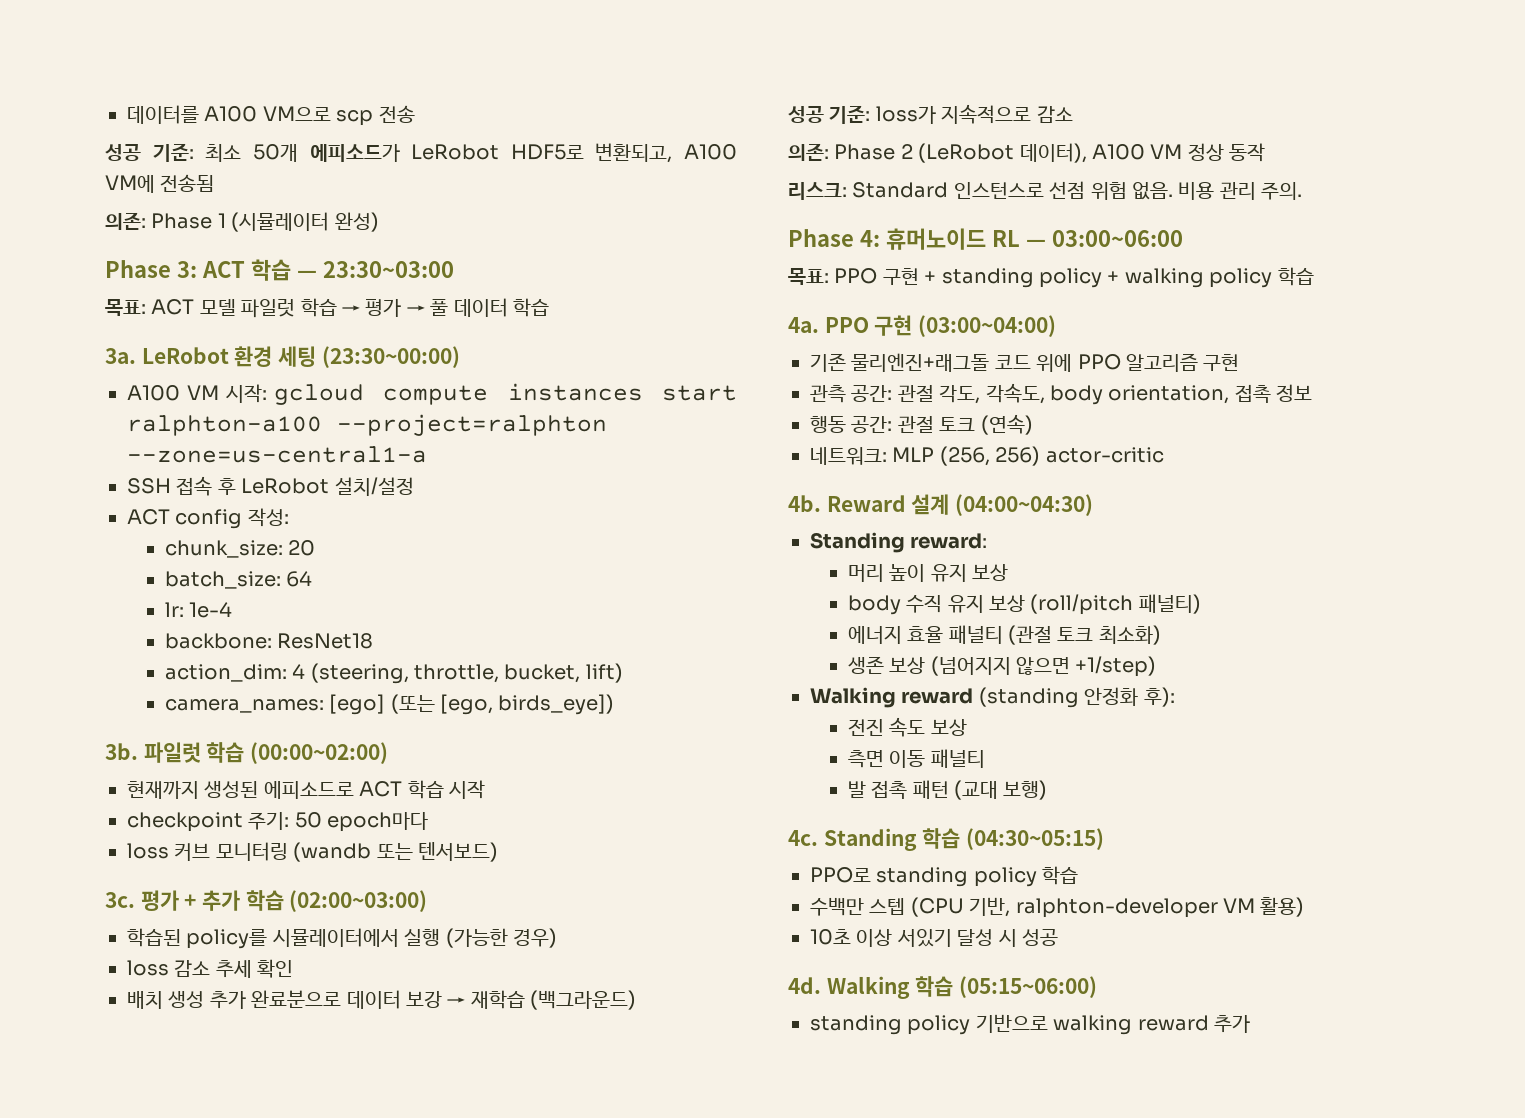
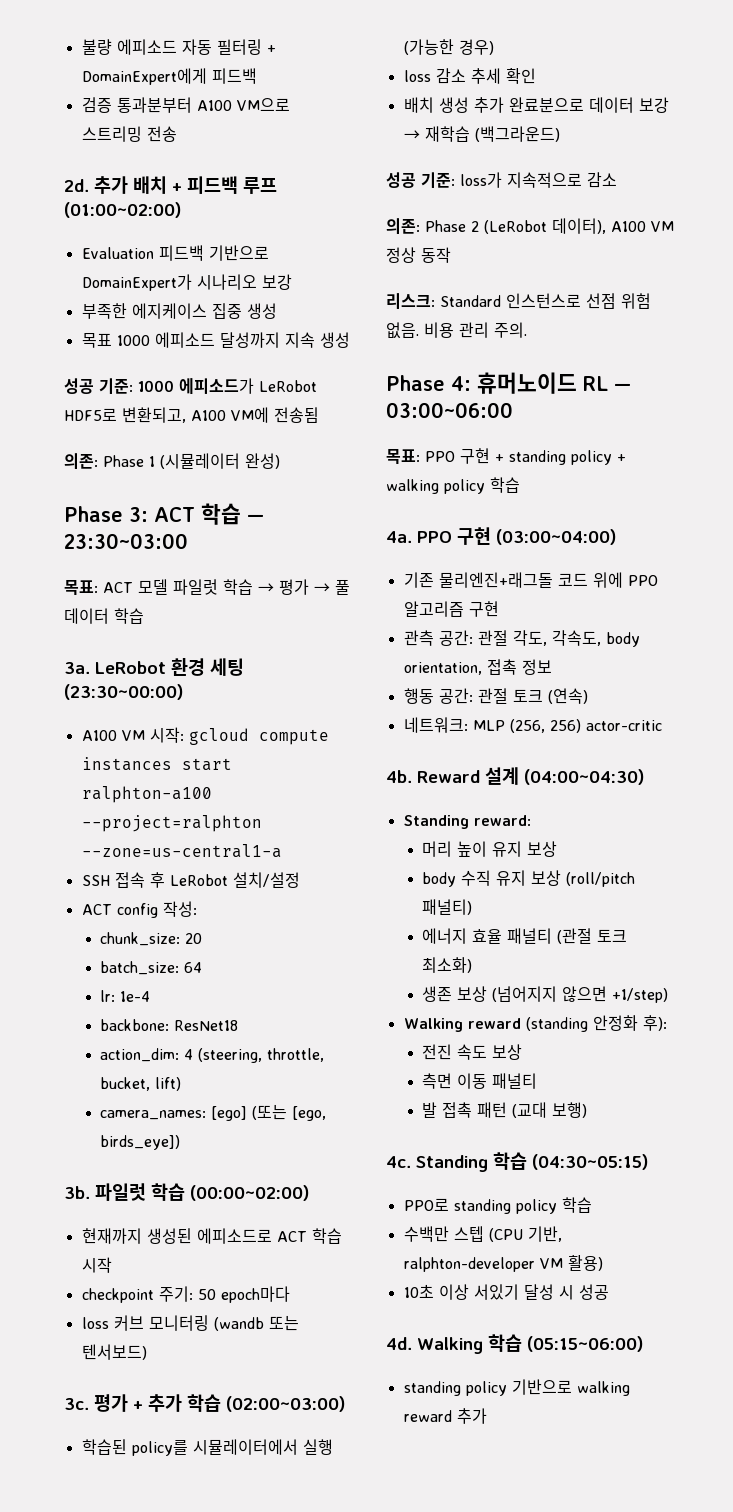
[127,105,199,124] 데이터를 -> [81,39,276,55] [81,68,257,85] [81,97,192,113] 불량 에피소드 자동 필터링 + DomainExpert에게 피드백 // 검증 통과분부터
[336,109,374,126] scp -> [81,126,142,142] 스트리밍
[105,143,298,162] // 성공 기준: 최소 50개 -> [64,176,277,194] [64,202,181,218] [81,245,269,261] [81,274,292,291] [81,303,277,319] [81,332,350,348] [64,378,174,394] // 2d. 추가 배치 + 피드백 루프 (01:00~02:00) // Evaluation 피드백 기반으로 DomainExpert가 시나리오 보강 // 부족한 에지케이스 집중 생성 // 목표 1000 에피소드 달성까지 지속 생성 // 성공 기준: 1000

